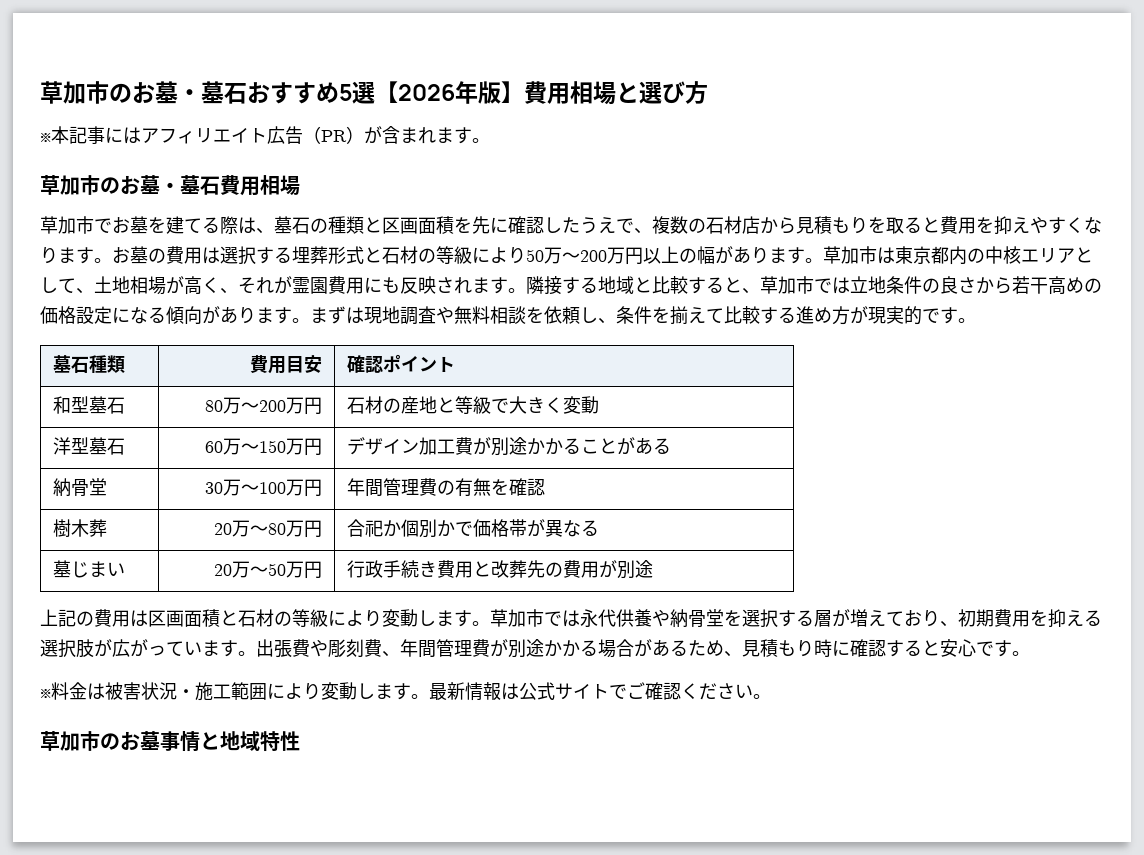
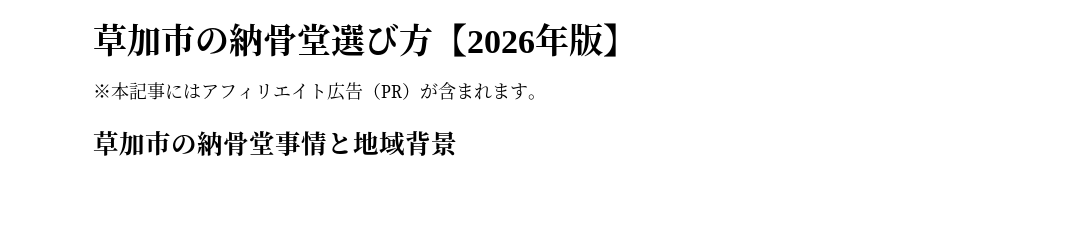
[40,81,375,104] 草加市のお墓・墓石おすすめ5選 -> [93,23,433,57] 草加市の納骨堂選び方
[524,81,708,105] 費用相場と選び方 -> (637, 40) none
[120,175,300,196] [40,216,1102,235] [40,246,1093,265] [40,276,1102,295] [40,306,976,325] [53,355,126,374] [249,355,322,374] [347,354,456,373] [53,396,126,414] [204,397,322,415] [347,396,600,414] [53,437,126,455] [204,438,322,456] [347,437,672,456] [53,478,108,497] [204,479,322,497] [347,478,546,497] [53,519,108,537] [213,520,322,538] [347,519,600,538] [53,560,126,578] [213,561,322,579] [347,560,654,579] [40,609,1102,628] [40,639,1030,658] [40,682,771,701] [40,731,160,751] お墓・墓石費用相場 // 草加市でお墓を建てる際は、墓石の種類と区画面積を先に確認したうえで、複数の石材店から見積もりを取ると費用を抑えやすくなります。お墓の費用は選択する埋葬形式と石材の等級により50万〜200万円以上の幅があります。草加市は東京都内の中核エリアとして、土地相場が高く、それが霊園費用にも反映されます。隣接する地域と比較すると、草加市では立地条件の良さから若干高めの価格設定になる傾向があります。まずは現地調査や無料相談を依頼し、条件を揃えて比較する進め方が現実的です。 // 墓石種類 | 費用目安 | 確認ポイント // 和型墓石 | 80万〜200万円 | 石材の産地と等級で大きく変動 // 洋型墓石 | 60万〜150万円 | デザイン加工費が別途かかることがある // 納骨堂 | 30万〜100万円 | 年間管理費の有無を確認 // 樹木葬 | 20万〜80万円 | 合祀か個別かで価格帯が異なる // 墓じまい | 20万〜50万円 | 行政手続き費用と改葬先の費用が別途 // 上記の費用は区画面積と石材の等級により変動します。草加市では永代供養や納骨堂を選択する層が増えており、初期費用を抑える選択肢が広がっています。出張費や彫刻費、年間管理費が別途かかる場合があるため、見積もり時に確認すると安心です。 // ※料金は被害状況・施工範囲により変動します。最新情報は公式サイトでご確認ください。 // 草加市のお墓 -> [197,131,275,156] 納骨堂
[260,731,300,752] 特性 -> [405,131,457,157] 背景

